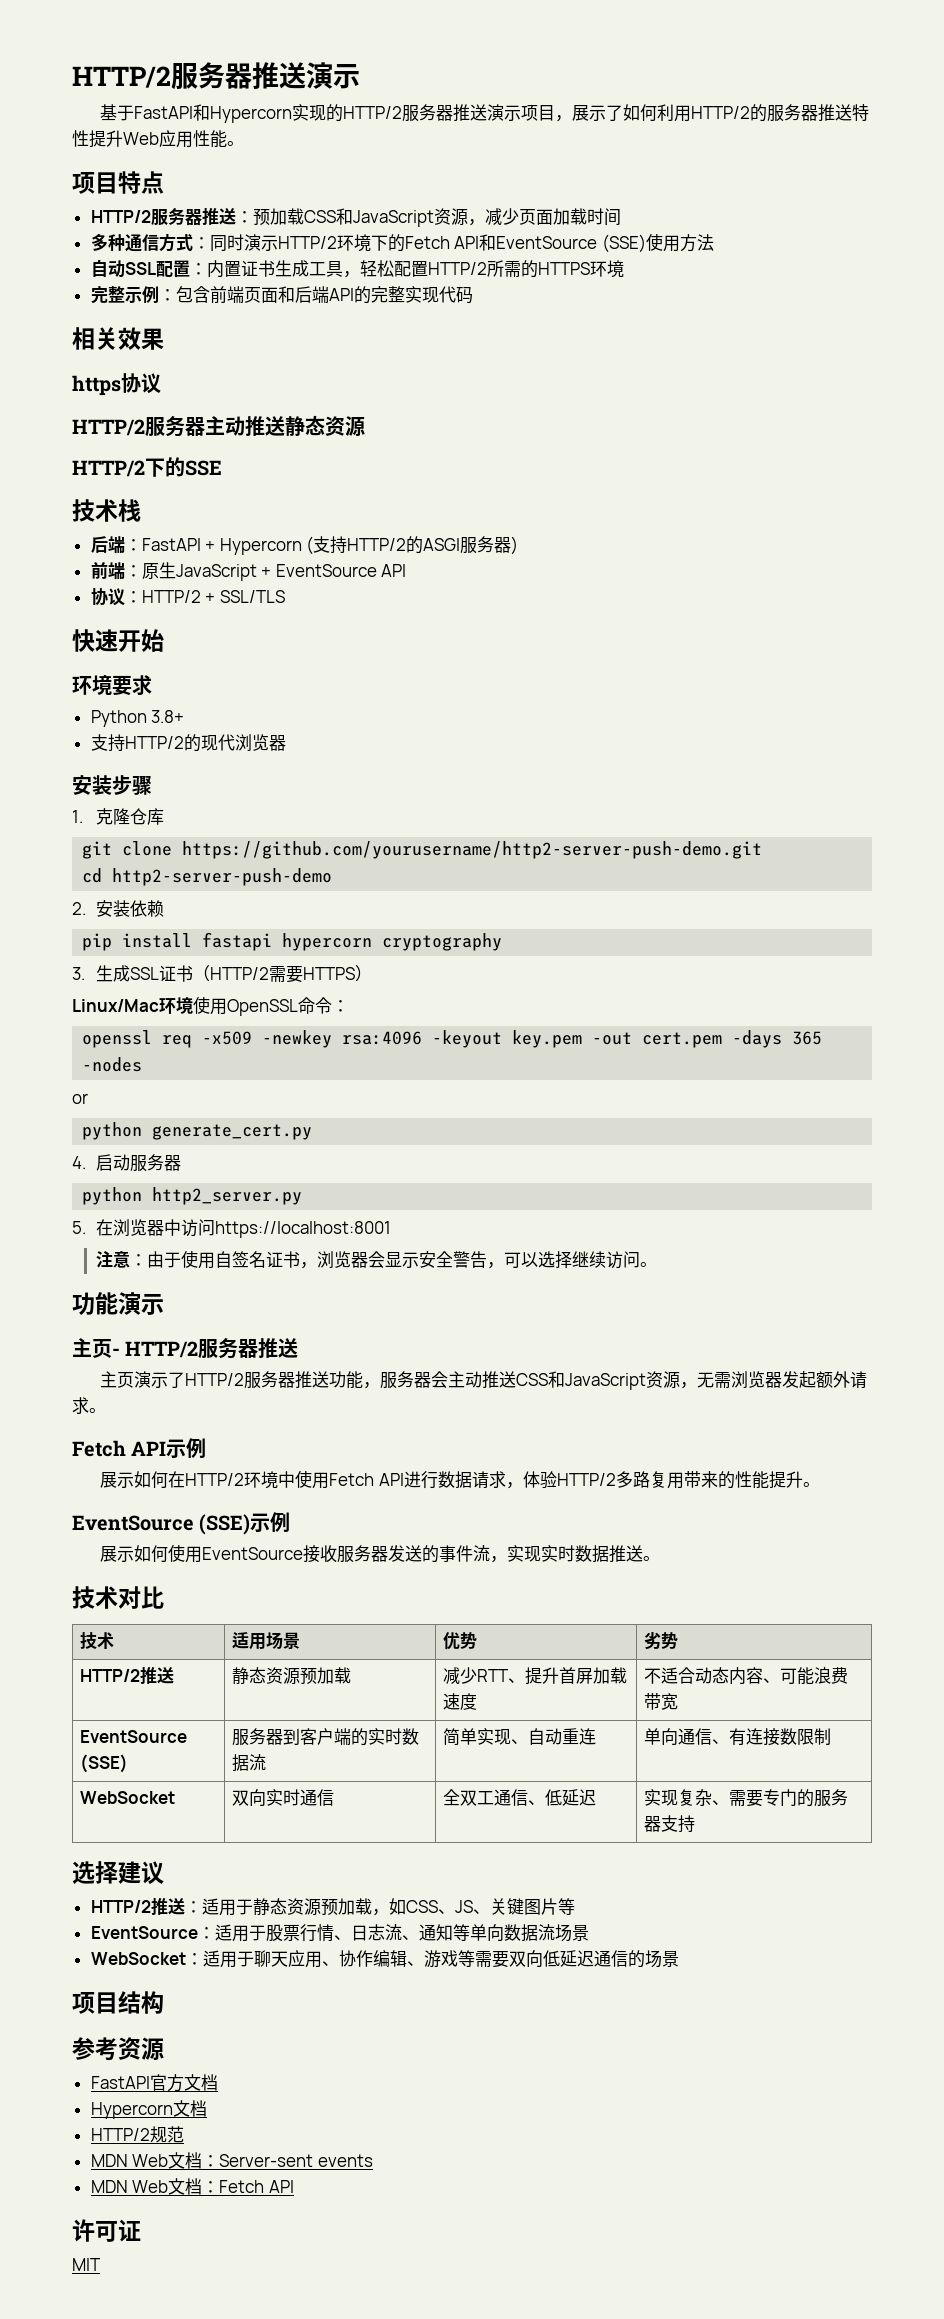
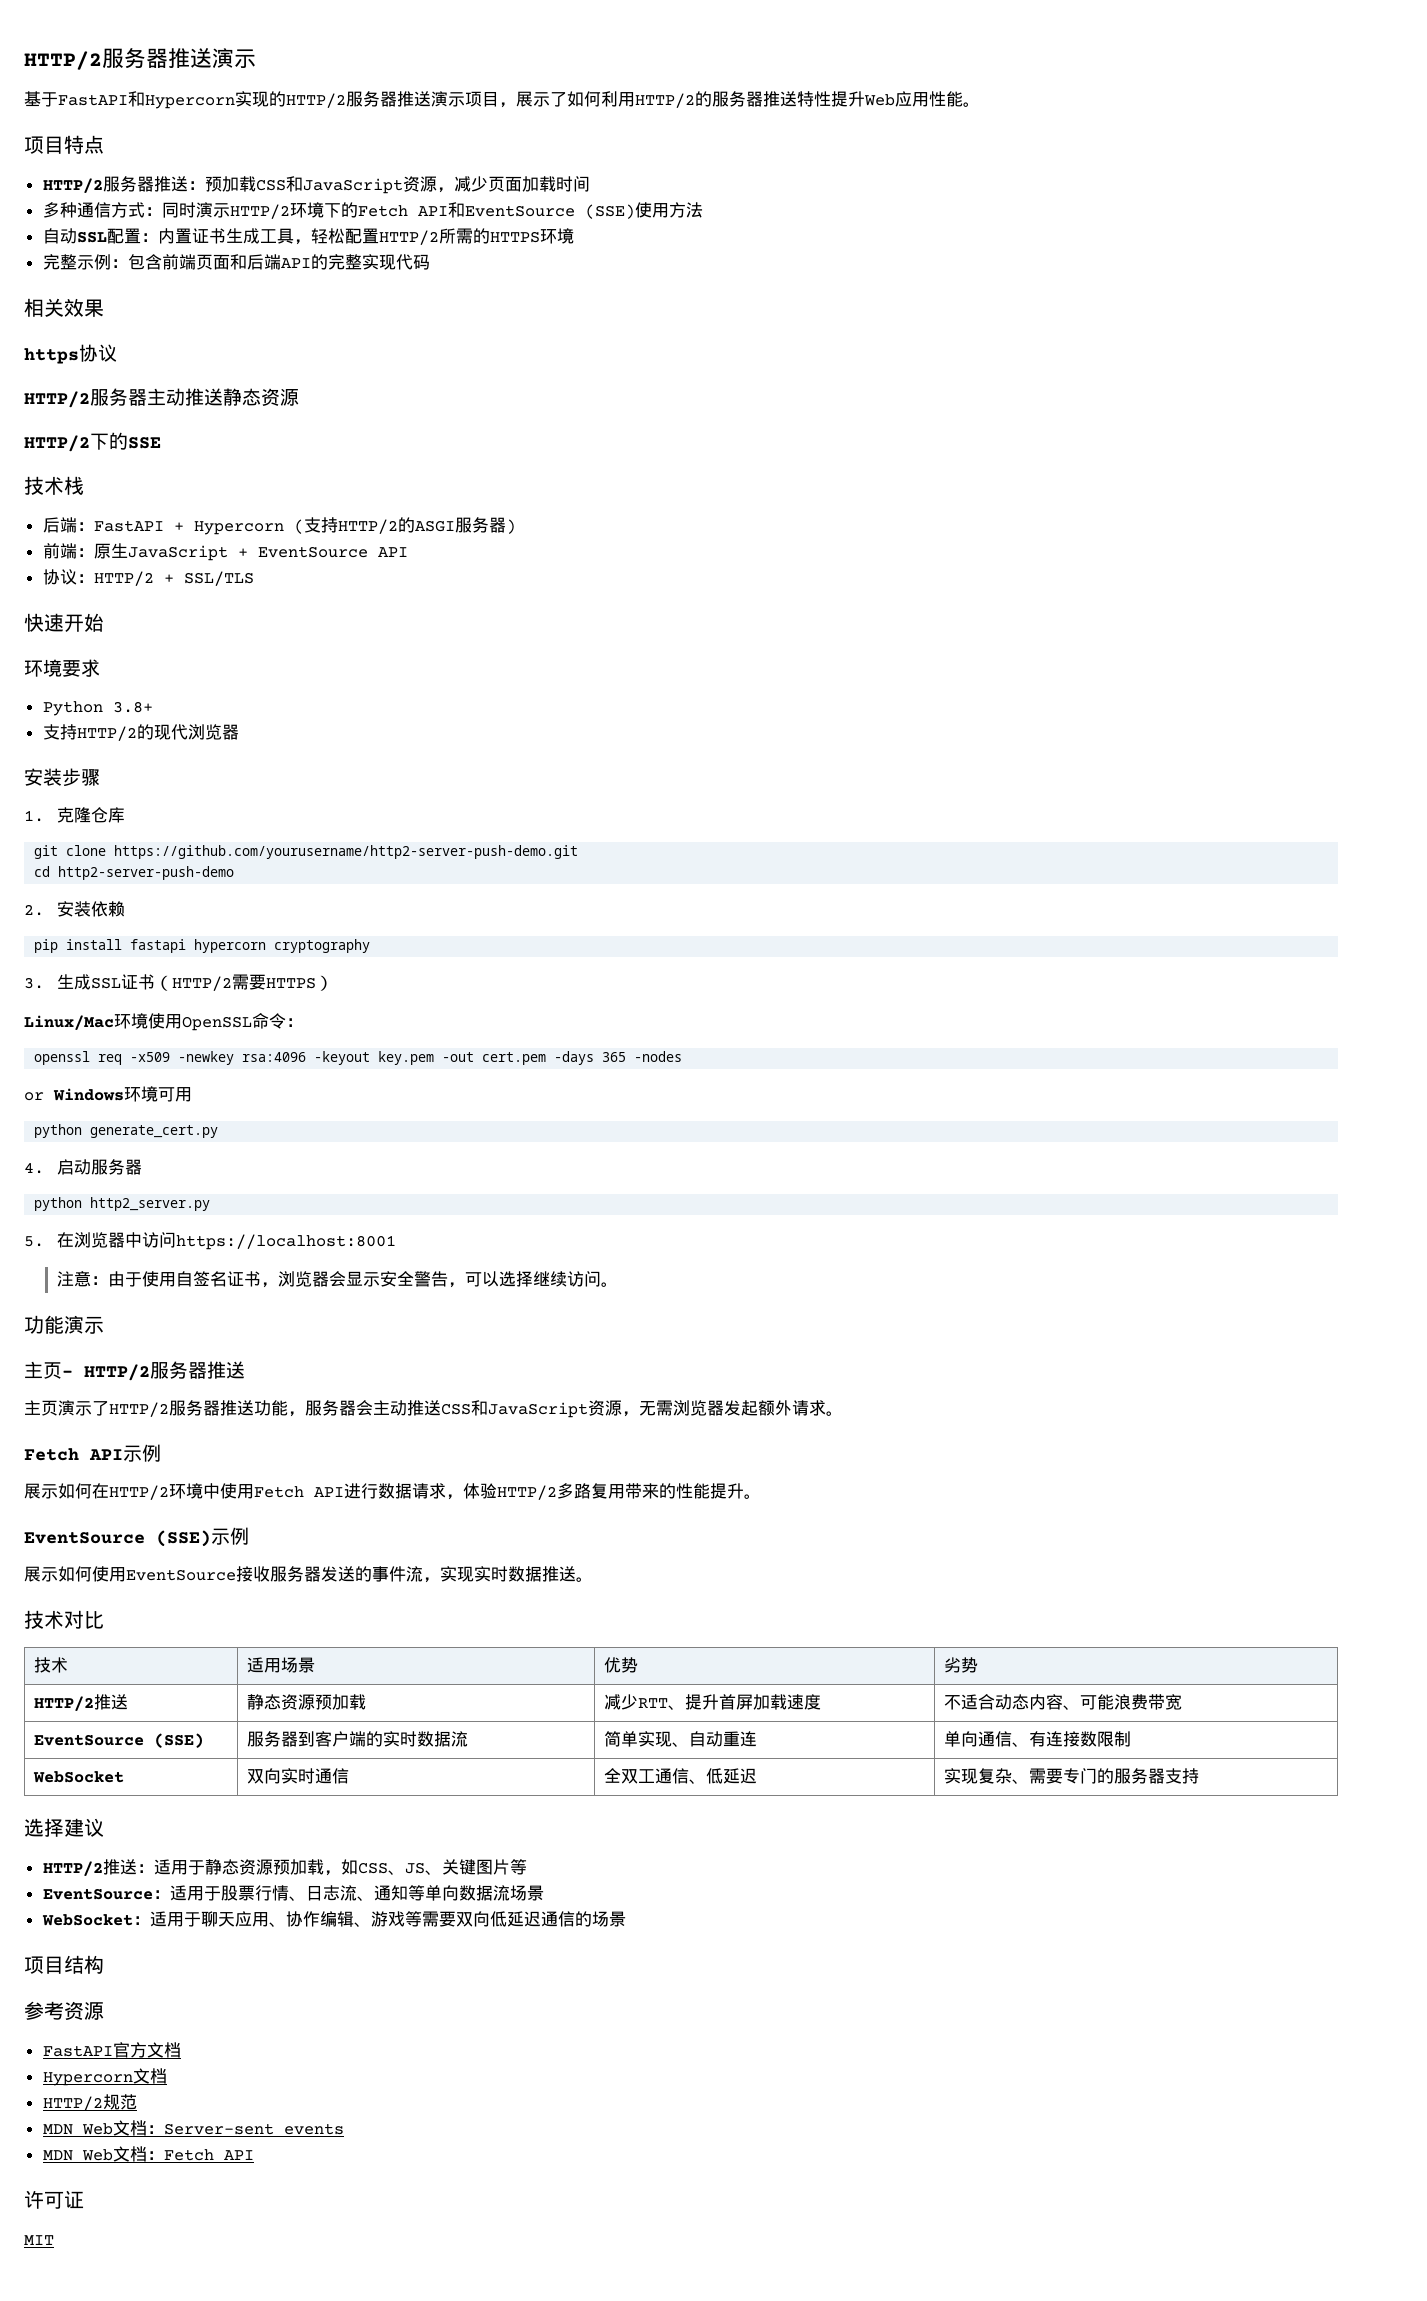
(88, 1098) none -> [53,1086,192,1102] Windows环境可用

